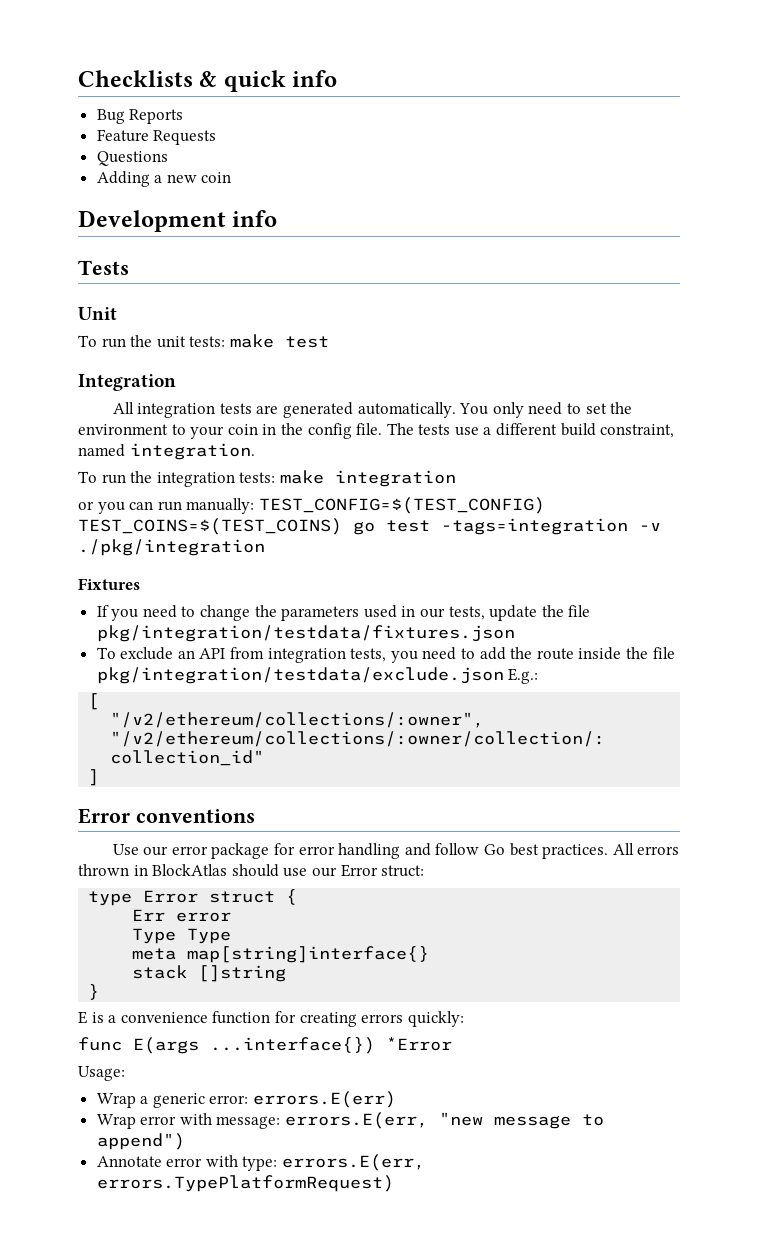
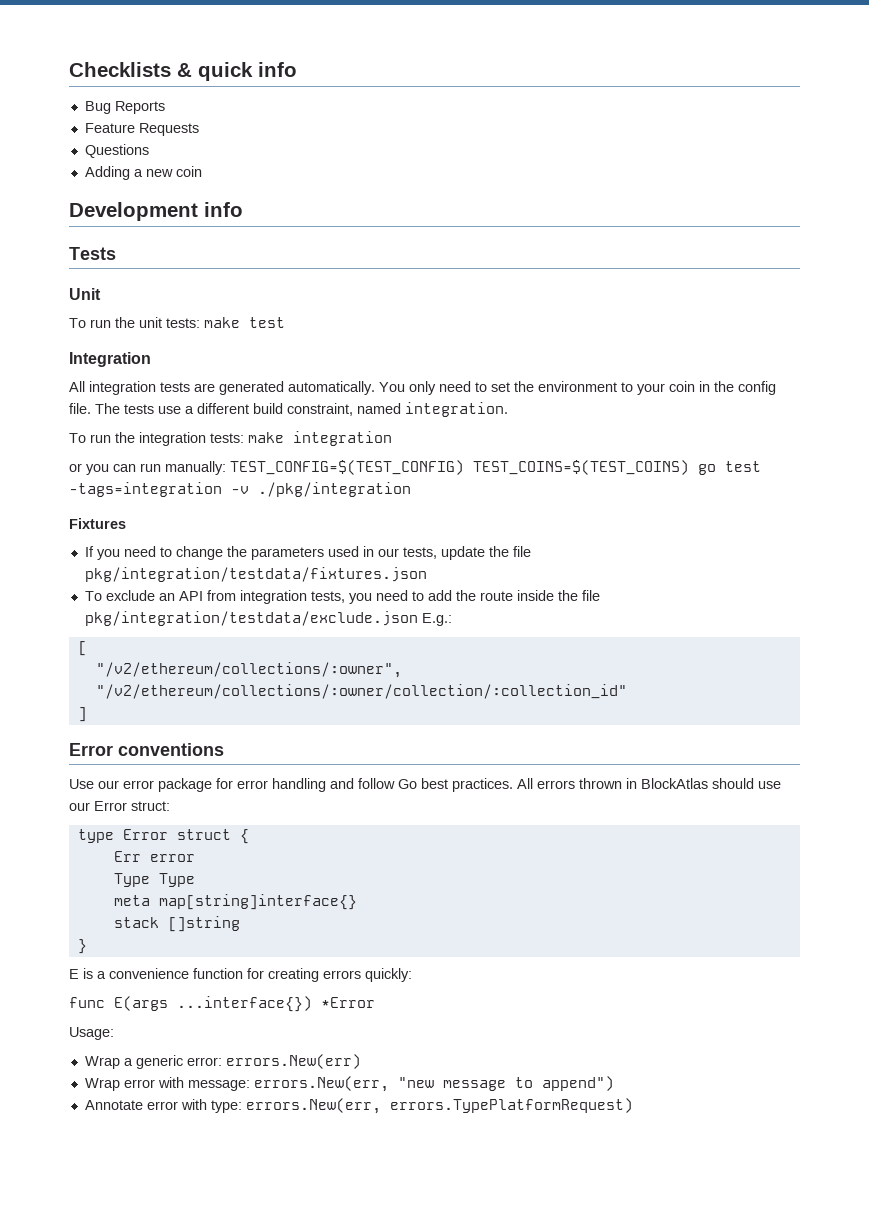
[253,1091,397,1108] errors.E(err) -> [225,1054,361,1069] errors.New(err)
[285,1112,429,1129] errors.E(err, -> [253,1076,389,1092] errors.New(err,
[282,1154,426,1171] errors.E(err, -> [245,1098,381,1114] errors.New(err,

